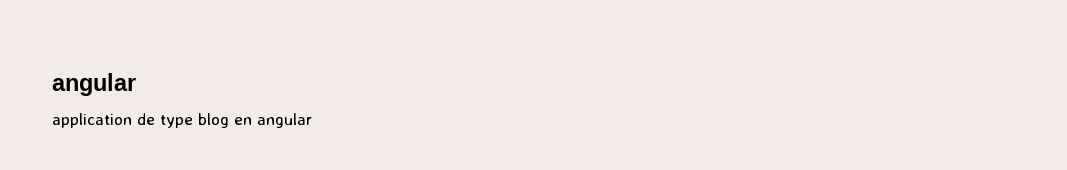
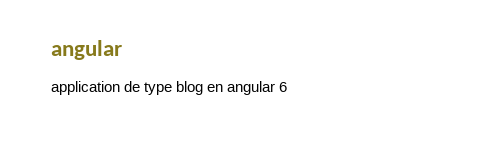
(312, 120) none -> [279,82,288,92] 6

